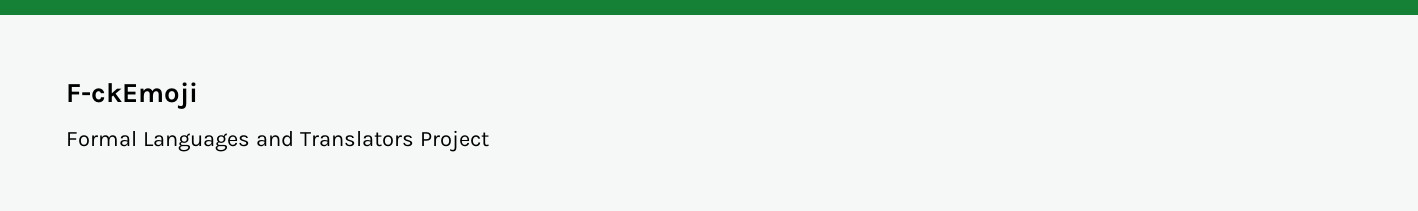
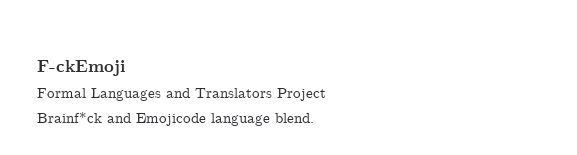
(489, 141) none -> [37,112,314,126] // Brainf*ck and Emojicode language blend.

